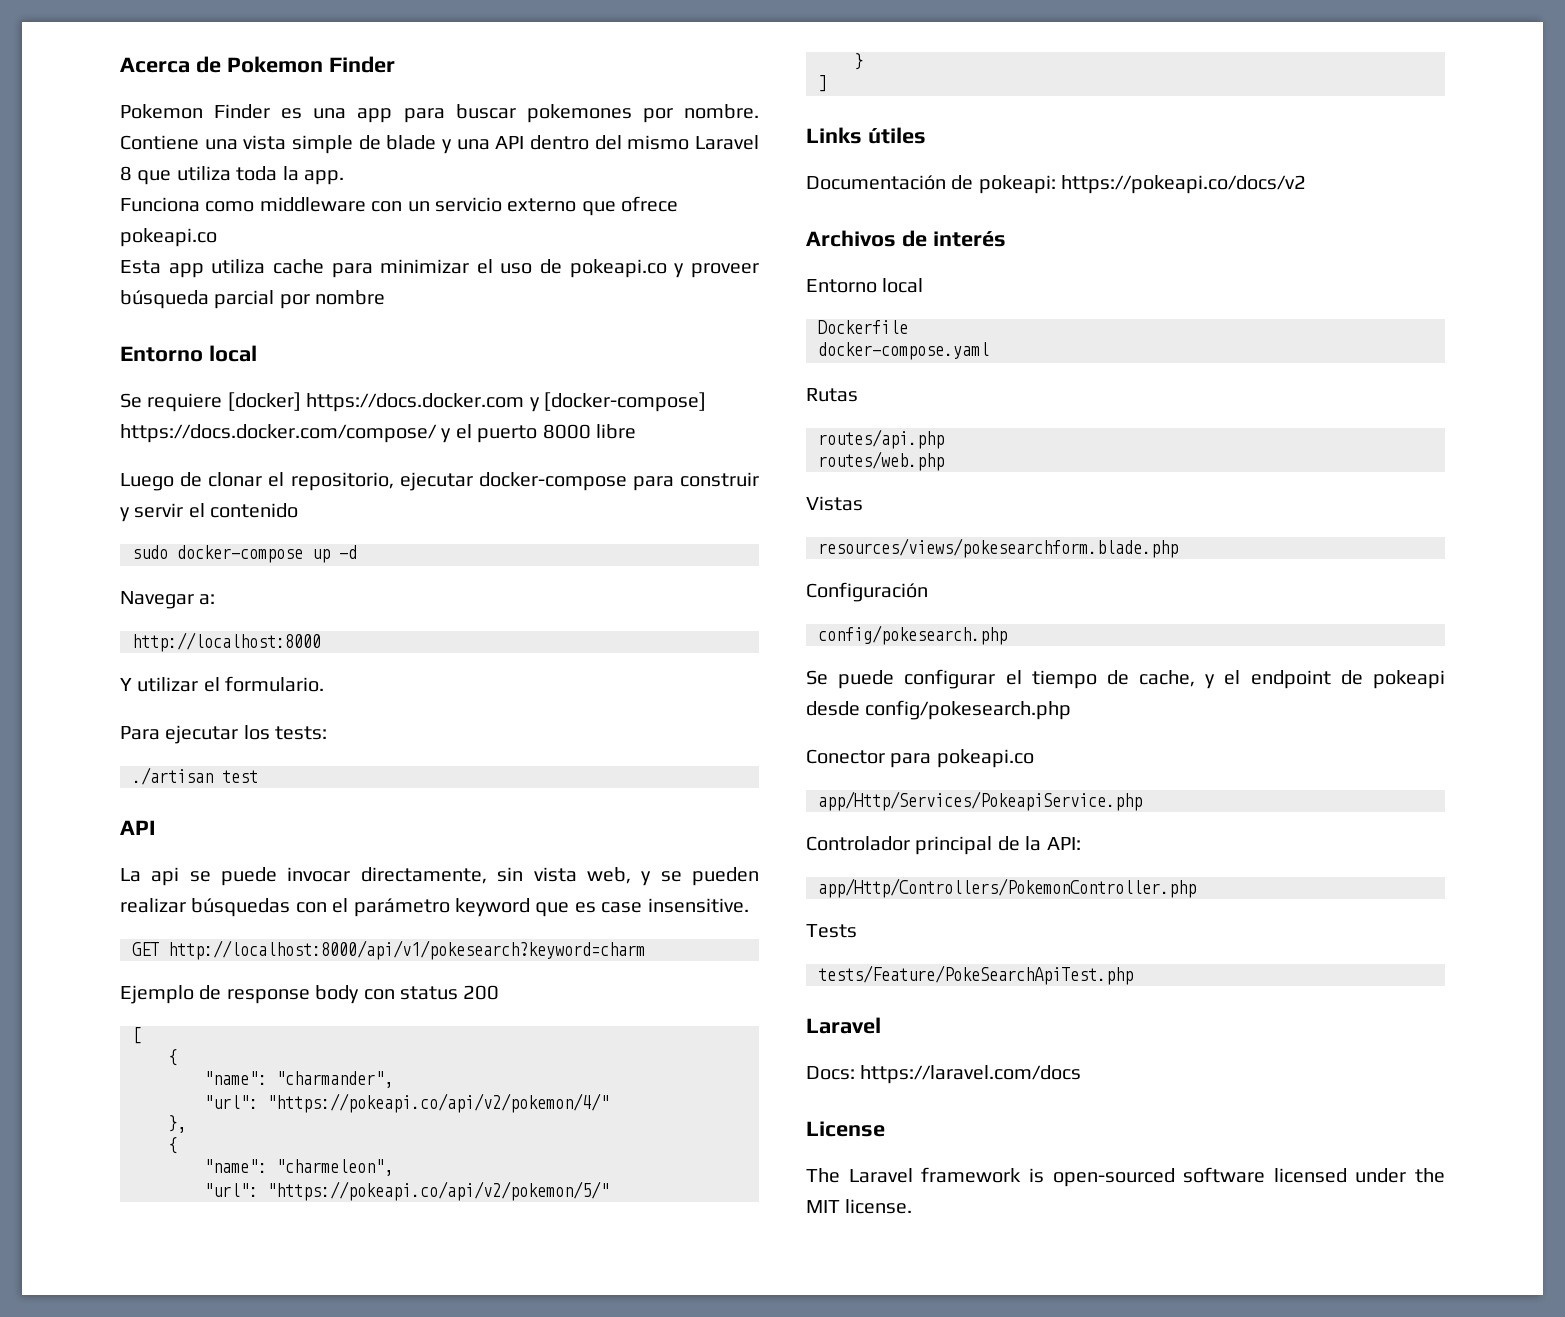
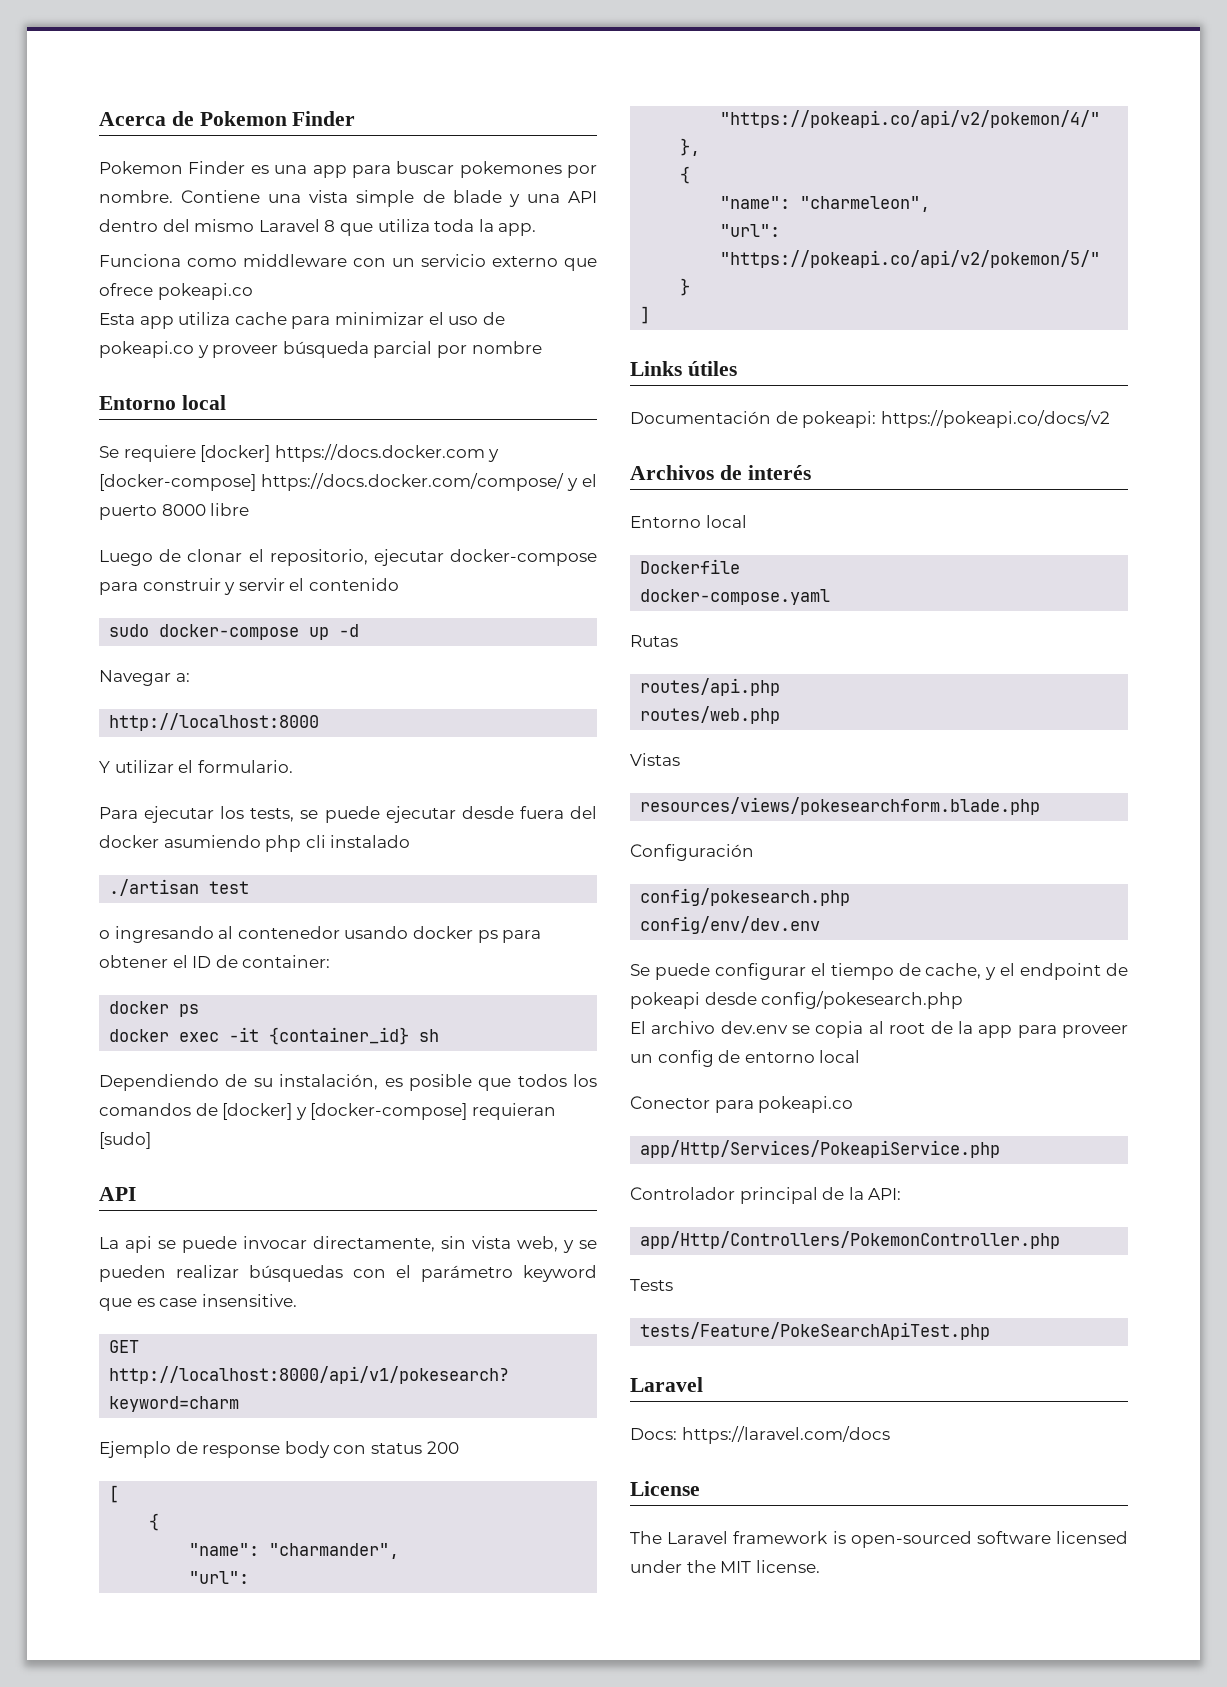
[275,726,328,740] [132,767,258,785] tests: // ./artisan test -> [250,806,597,823] [99,835,411,852] [109,879,250,896] [99,926,542,943] [99,955,331,968] [109,1001,200,1017] [109,1027,440,1045] [99,1074,597,1091] [99,1103,556,1120] [99,1132,151,1149] tests, se puede ejecutar desde fuera del docker asumiendo php cli instalado // ./artisan test // o ingresando al contenedor usando docker ps para obtener el ID de container: // docker ps // docker exec -it {container_id} sh // Dependiendo de su instalación, es posible que todos los comandos de [docker] y [docker-compose] requieran [sudo]
(1007, 635) none -> [640,916,821,934] // config/env/dev.env
(1072, 710) none -> [630,1021,1128,1038] [630,1050,861,1067] // El archivo dev.env se copia al root de la app para proveer un config de entorno local

